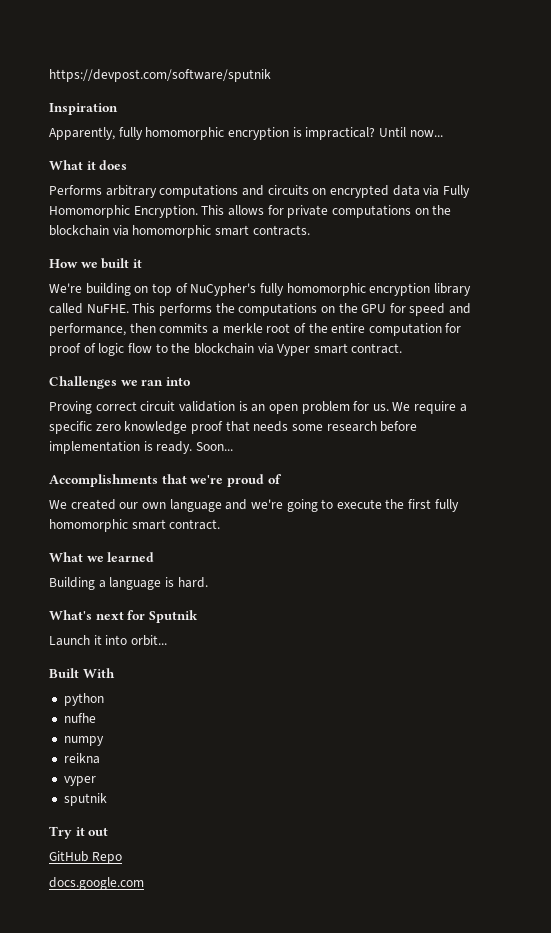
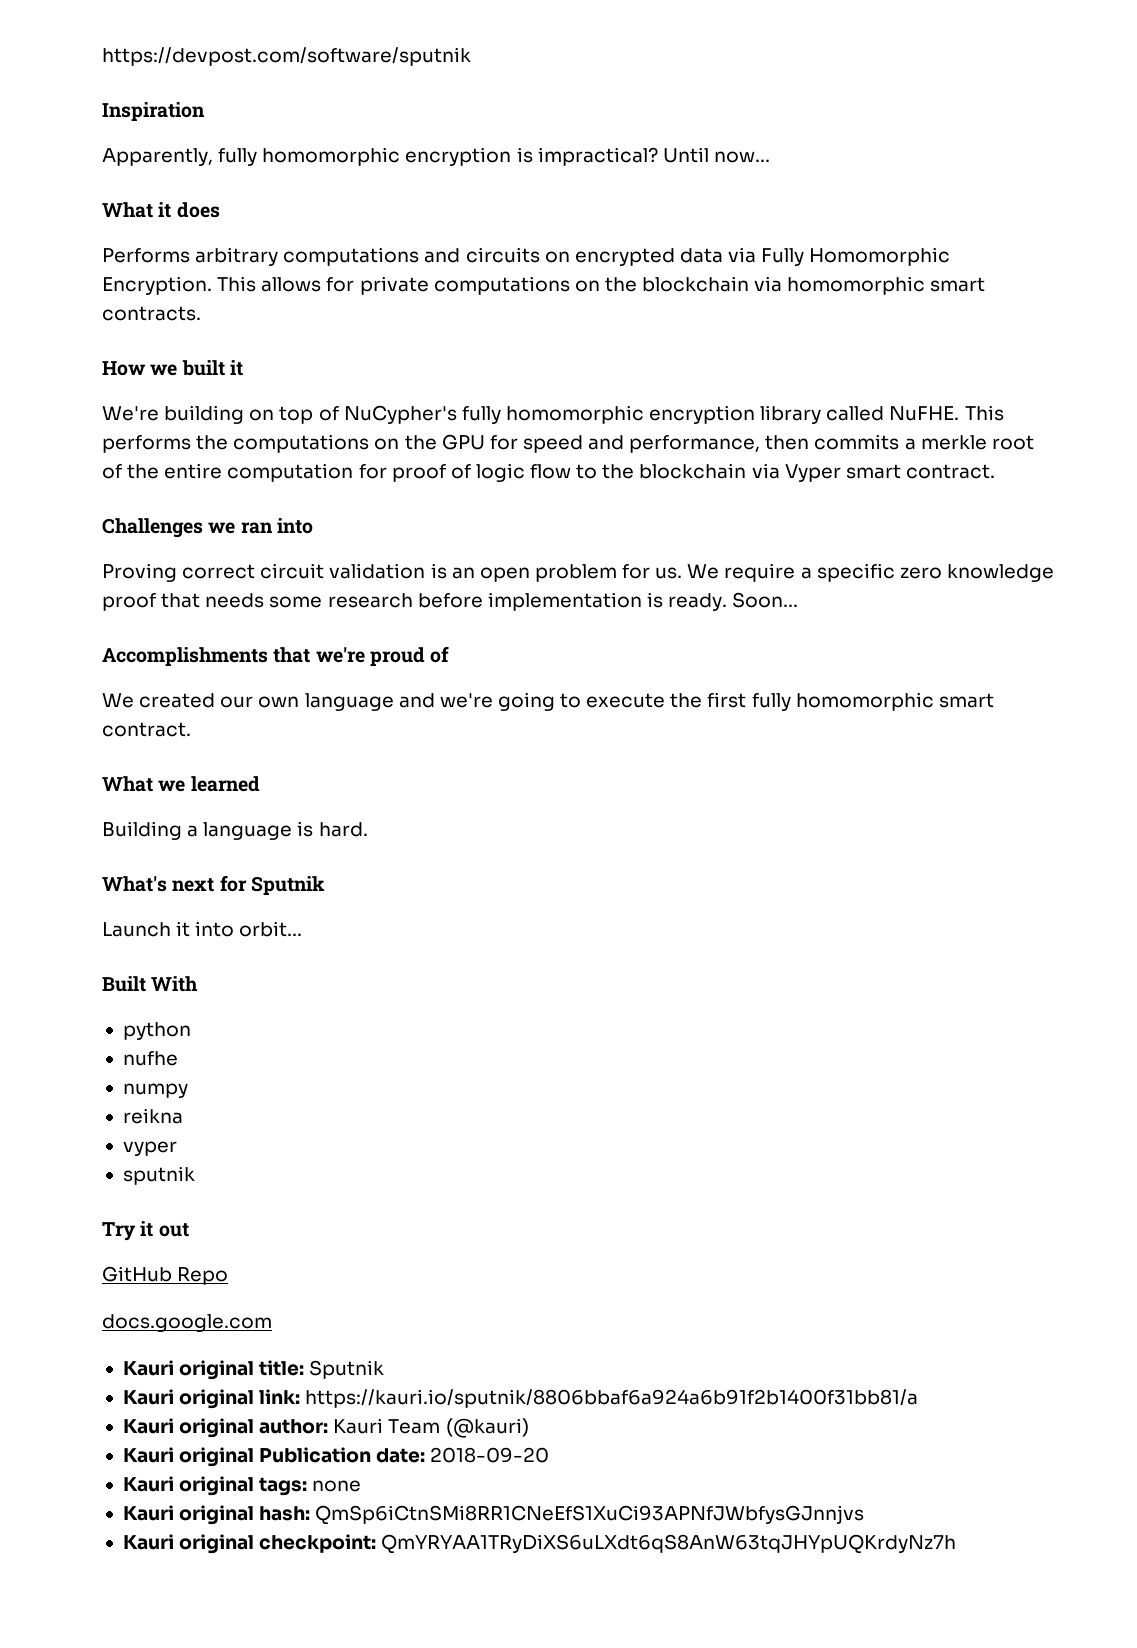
(144, 883) none -> [122,1360,385,1380] [122,1389,919,1409] [122,1418,529,1438] [122,1447,550,1467] [122,1476,362,1496] [122,1505,865,1525] [122,1534,957,1554] // Kauri original title: Sputnik // Kauri original link: https://kauri.io/sputnik/8806bbaf6a924a6b91f2b1400f31bb81/a // Kauri original author: Kauri Team (@kauri) // Kauri original Publication date: 2018-09-20 // Kauri original tags: none // Kauri original hash: QmSp6iCtnSMi8RR1CNeEfS1XuCi93APNfJWbfysGJnnjvs // Kauri original checkpoint: QmYRYAA1TRyDiXS6uLXdt6qS8AnW63tqJHYpUQKrdyNz7h

